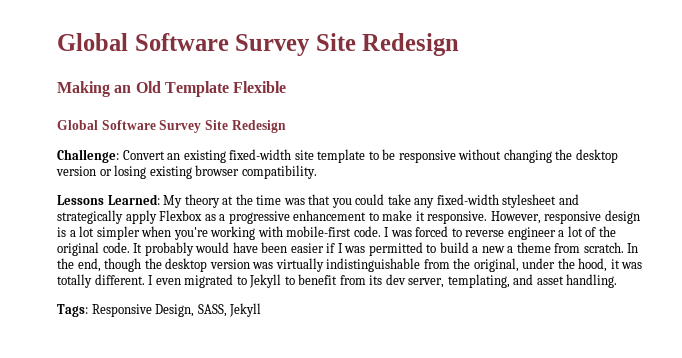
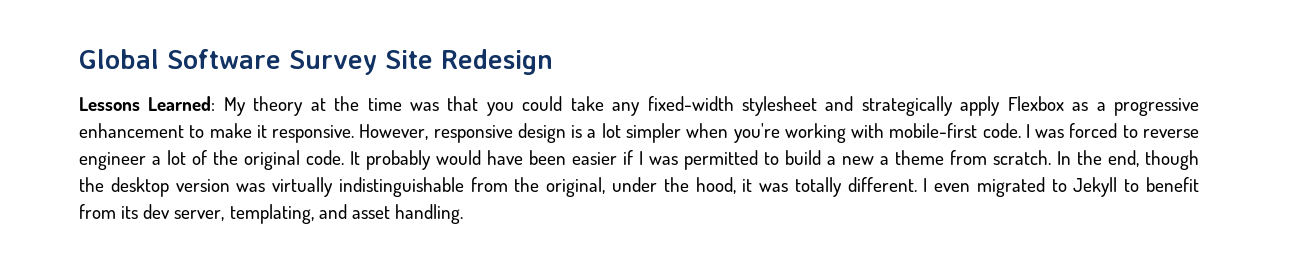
[57,33,460,56] [57,81,287,97] [57,120,286,133] [57,149,618,163] [56,165,317,179] Global Software Survey Site Redesign // Making an Old Template Flexible // Global Software Survey Site Redesign // Challenge: Convert an existing fixed-width site template to be responsive without changing the desktop version or losing existing browser compatibility. -> [79,49,553,75] Global Software Survey Site Redesign
[57,303,262,317] // Tags: Responsive Design, SASS, Jekyll -> (463, 214) none

